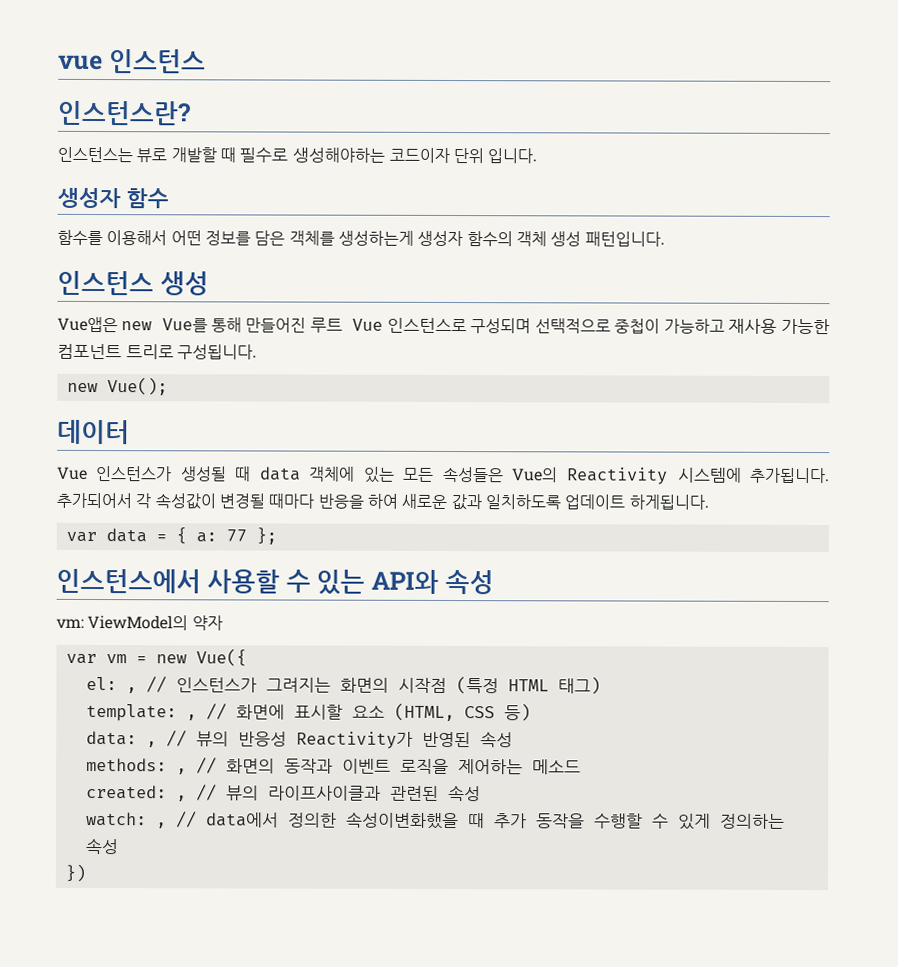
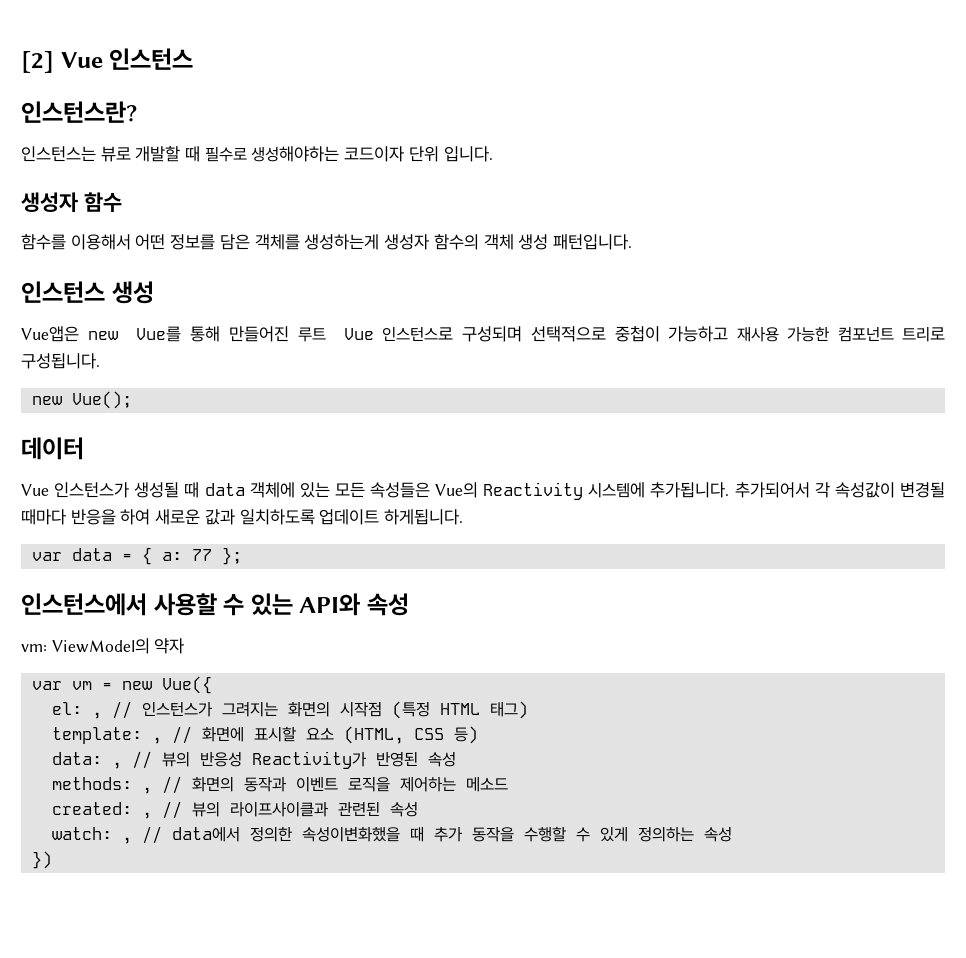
[58,54,103,71] vue -> [21,51,103,73] [2] Vue

